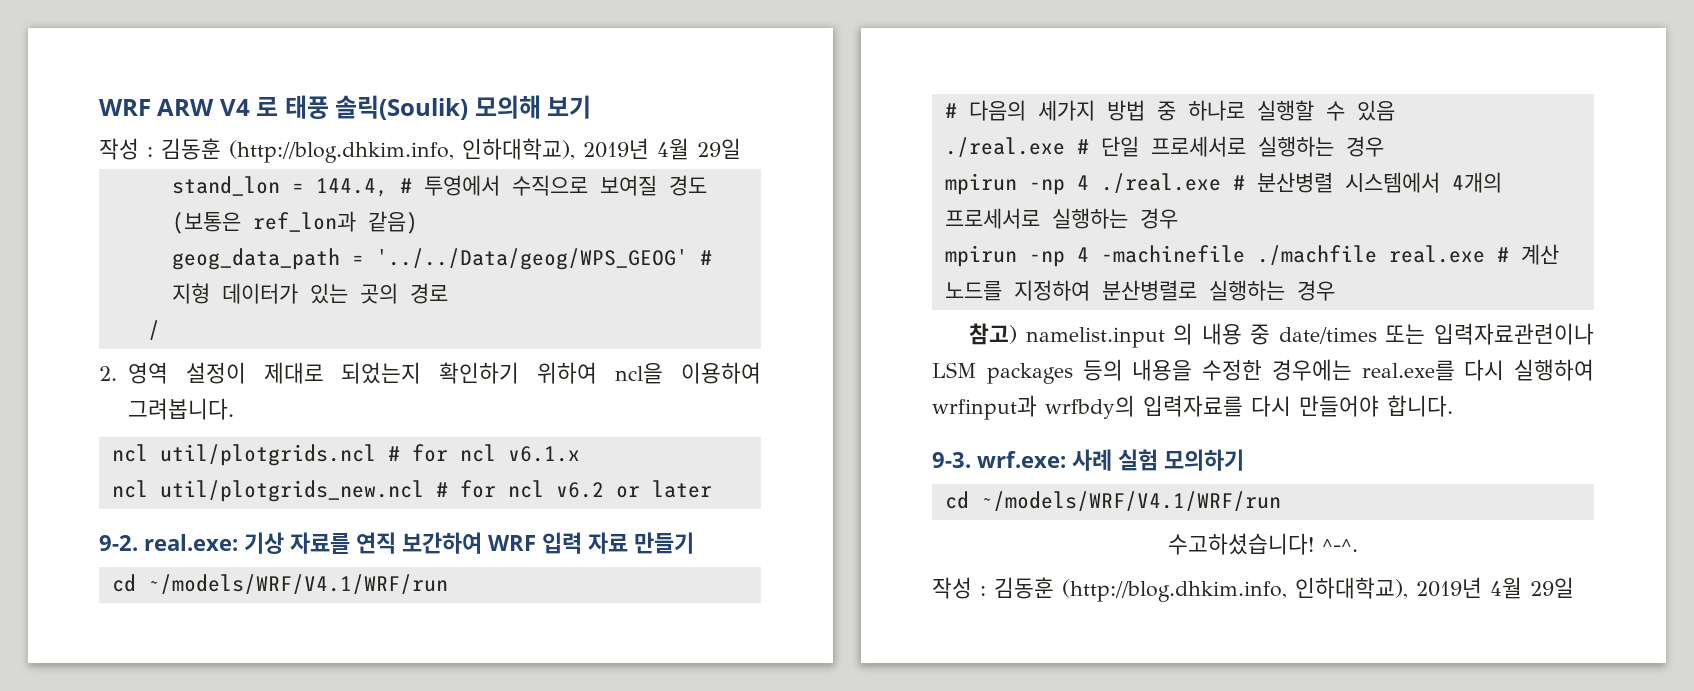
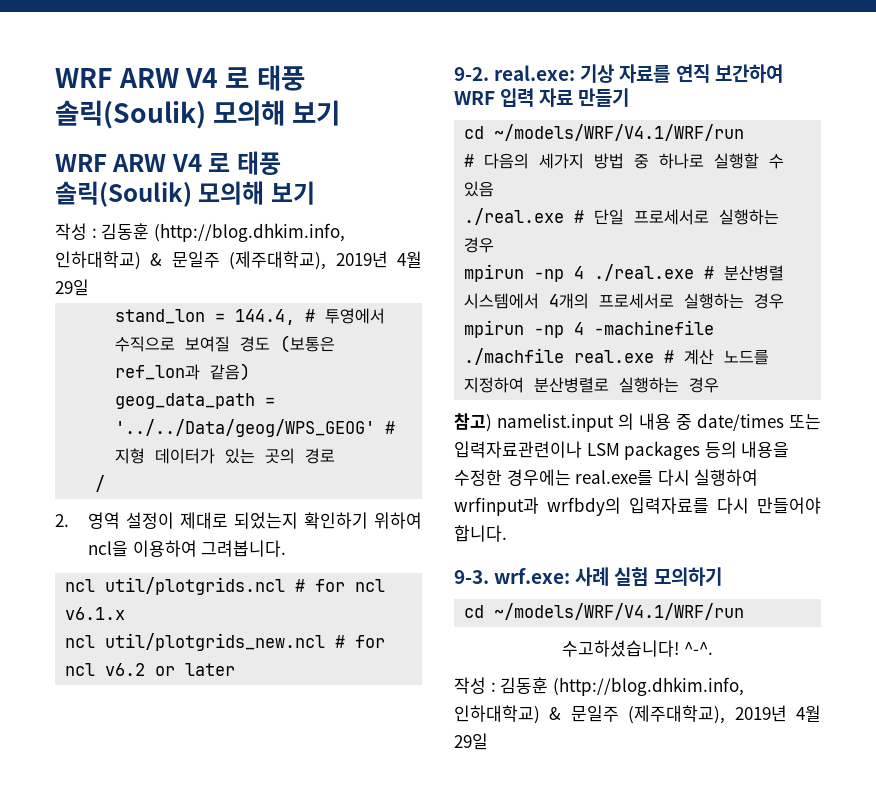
[99,95,592,120] [99,138,575,163] WRF ARW V4 로 태풍 솔릭(Soulik) 모의해 보기 // 작성 : 김동훈 (http://blog.dhkim.info, 인하대학교), -> [55,65,305,91] [55,100,341,129] [55,151,281,175] [55,181,315,207] [55,223,345,242] [55,251,327,270] WRF ARW V4 로 태풍 솔릭(Soulik) 모의해 보기 // WRF ARW V4 로 태풍 솔릭(Soulik) 모의해 보기 // 작성 : 김동훈 (http://blog.dhkim.info, 인하대학교) & 문일주 (제주대학교),
[1295,577,1408,599] 인하대학교), -> [454,705,726,724] 인하대학교) & 문일주 (제주대학교),

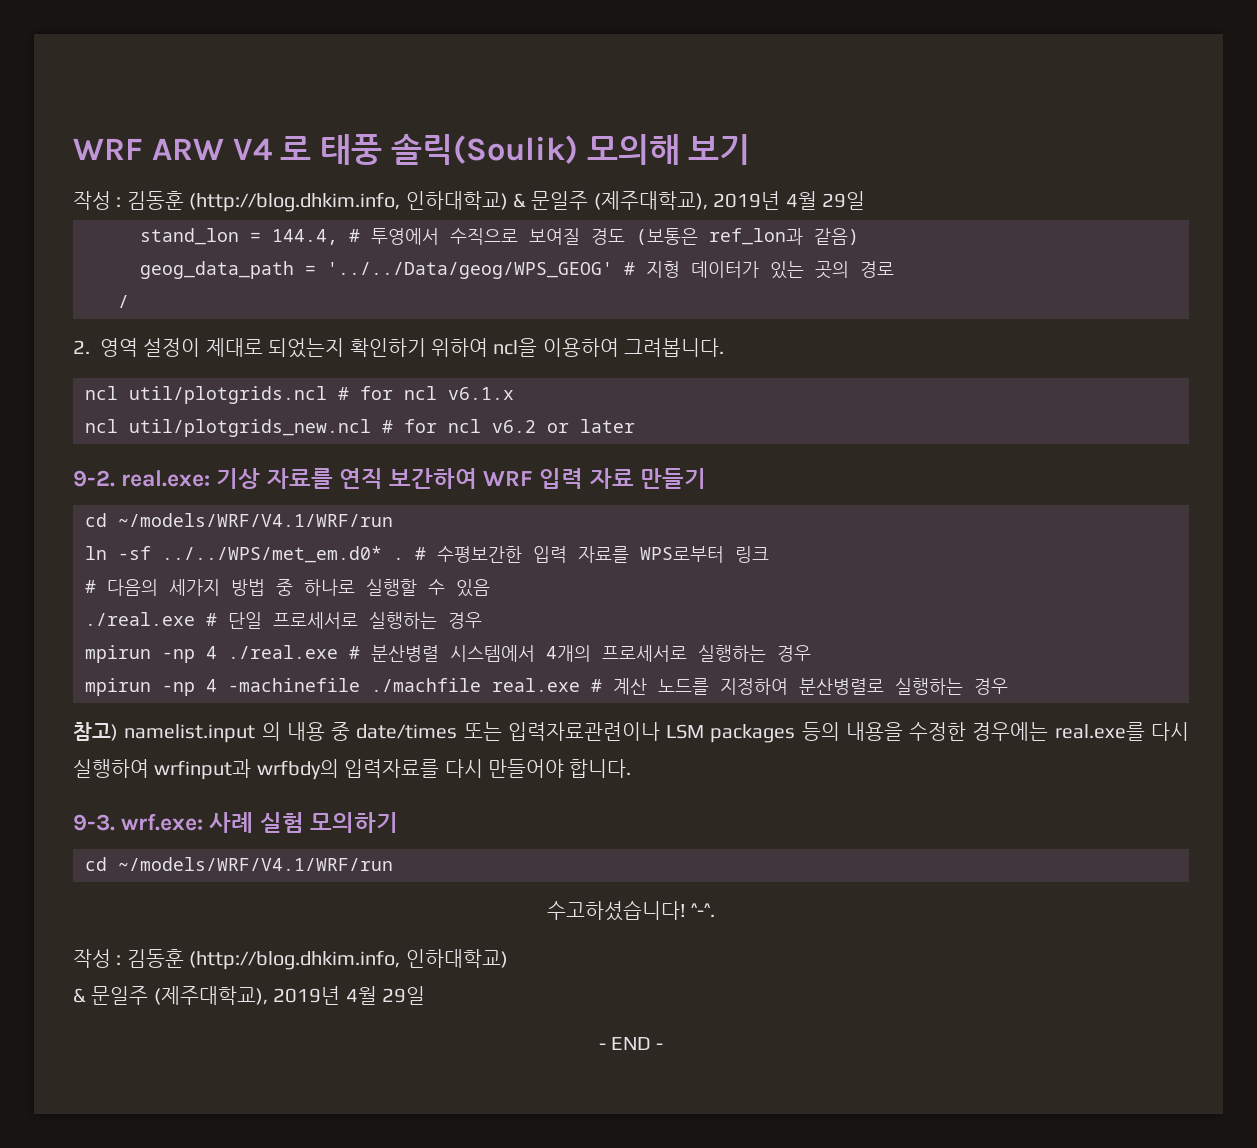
[55,65,305,91] [55,100,341,129] [55,151,281,175] [55,181,315,207] WRF ARW V4 로 태풍 솔릭(Soulik) 모의해 보기 // WRF ARW V4 로 태풍 솔릭(Soulik) 모의해 보기 -> [73,134,751,165] WRF ARW V4 로 태풍 솔릭(Soulik) 모의해 보기
(745, 132) none -> [85,546,769,563] // ln -sf ../../WPS/met_em.d0* . # 수평보간한 입력 자료를 WPS로부터 링크
[549,705,821,724] [454,733,488,750] & 문일주 (제주대학교), 2019년 4월 29일 -> [73,986,425,1005] [598,1037,664,1050] // & 문일주 (제주대학교), 2019년 4월 29일 // - END -

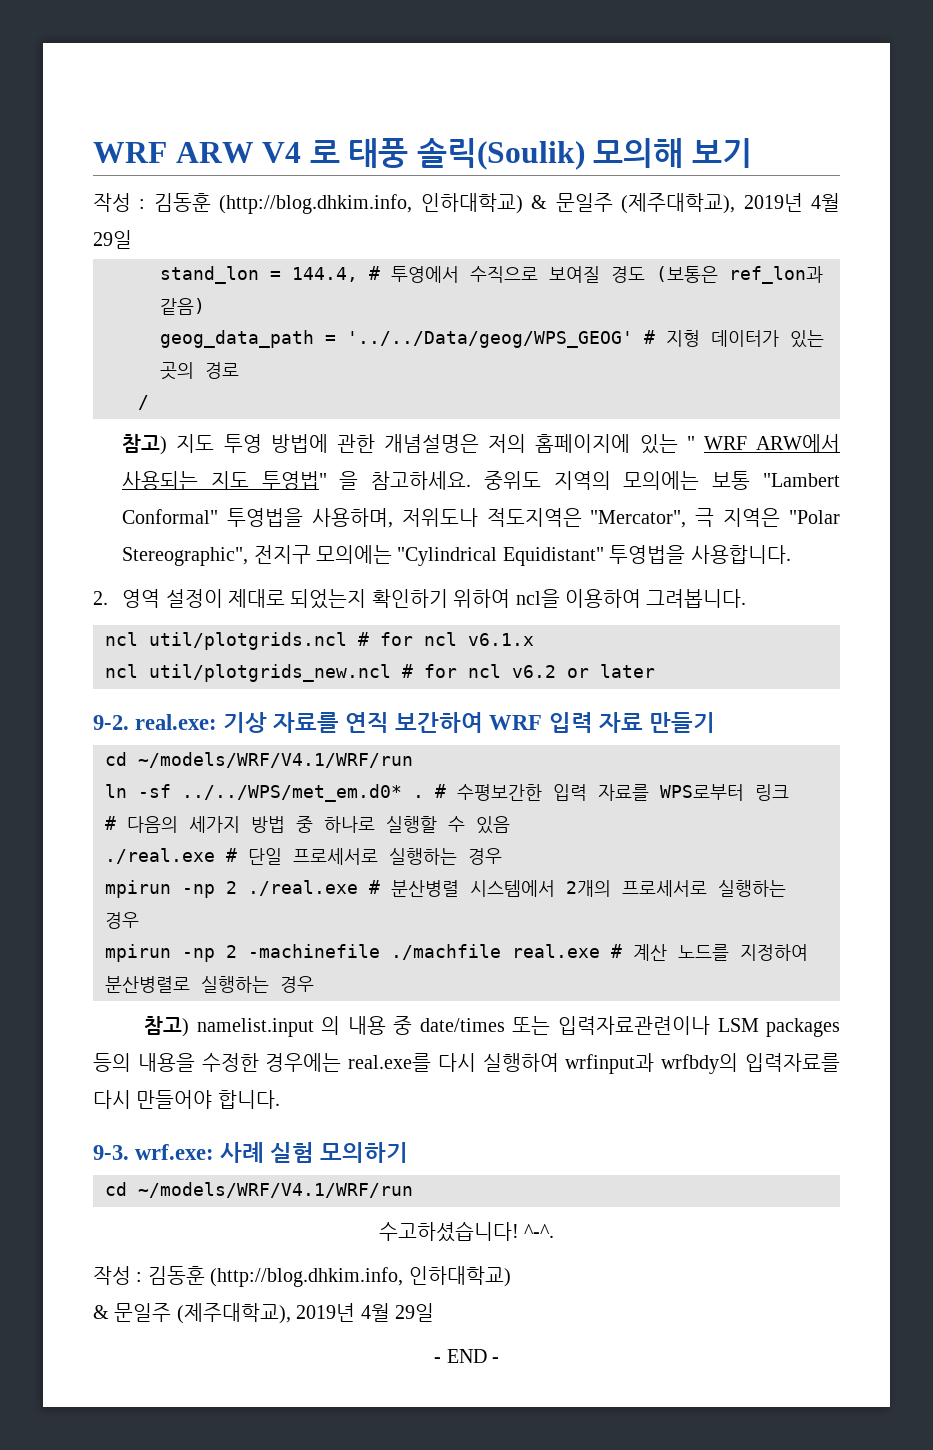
(129, 301) none -> [122,434,840,455] [122,471,840,490] [122,508,840,528] [122,545,791,566] // 참고) 지도 투영 방법에 관한 개념설명은 저의 홈페이지에 있는 " WRF ARW에서 사용되는 지도 투영법" 을 참고하세요. 중위도 지역의 모의에는 보통 "Lambert Conformal" 투영법을 사용하며, 저위도나 적도지역은 "Mercator", 극 지역은 "Polar Stereographic", 전지구 모의에는 "Cylindrical Equidistant" 투영법을 사용합니다.
[206,646,217,659] 4 -> [226,881,237,894] 2
[546,645,811,662] [85,678,217,696] 4개의 프로세서로 실행하는 경우 // mpirun -np 4 -> [566,880,786,897] [105,912,139,929] [105,944,237,962] 2개의 프로세서로 실행하는 경우 // mpirun -np 2

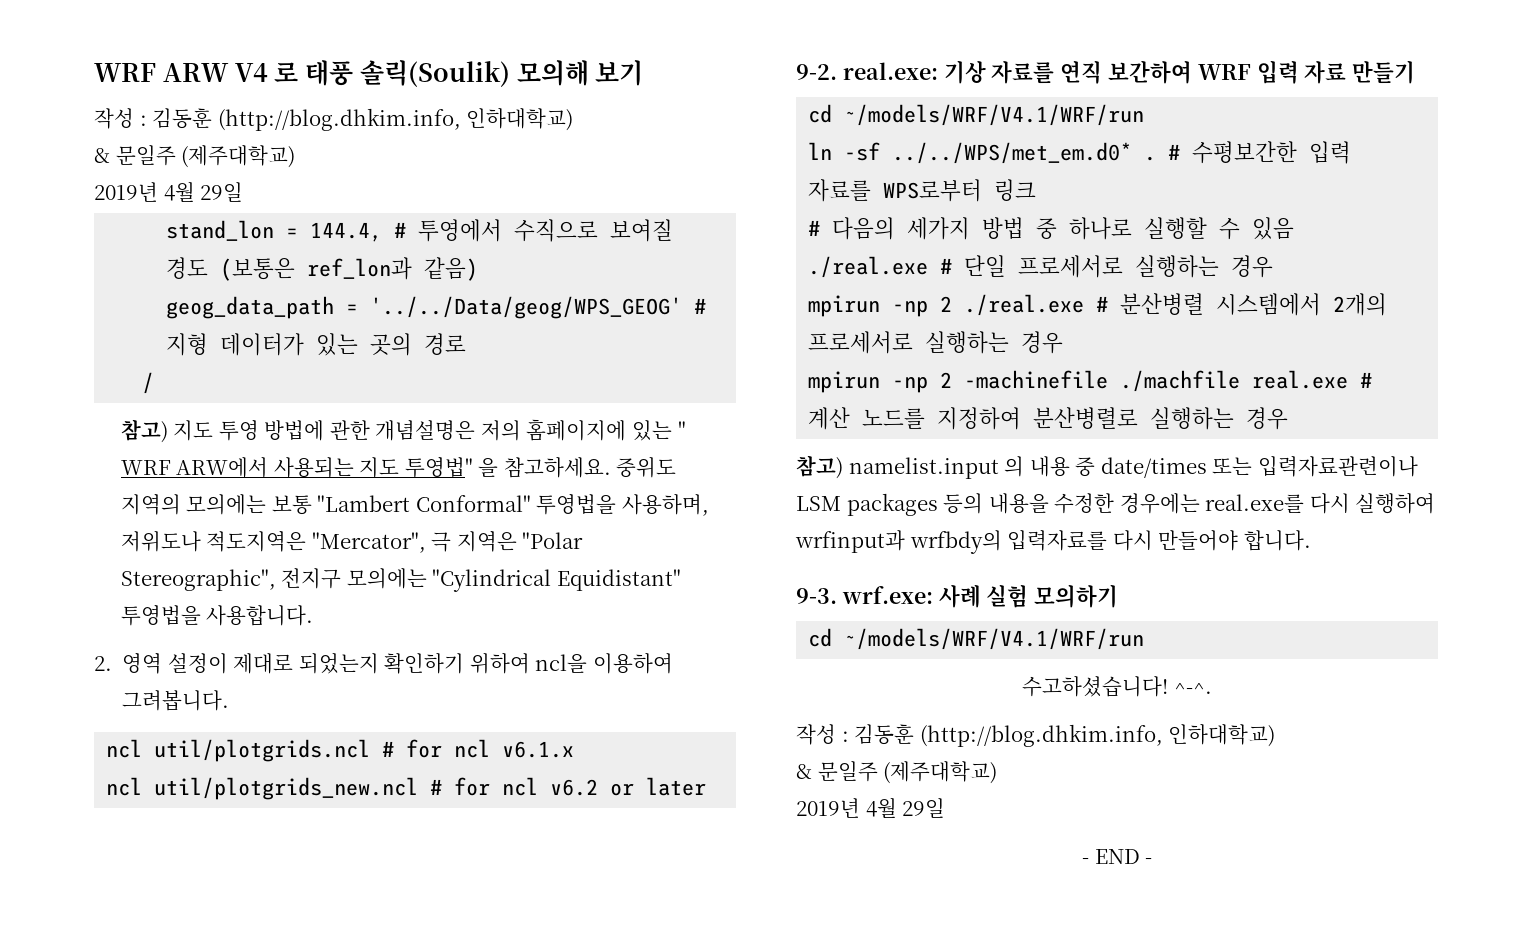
[531,193,736,214] & 문일주 (제주대학교), -> [94,145,296,168] // & 문일주 (제주대학교) //
[176,1303,291,1324] (제주대학교), -> [883,761,998,784] (제주대학교) //

